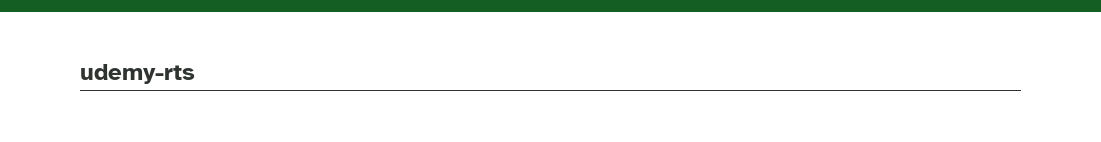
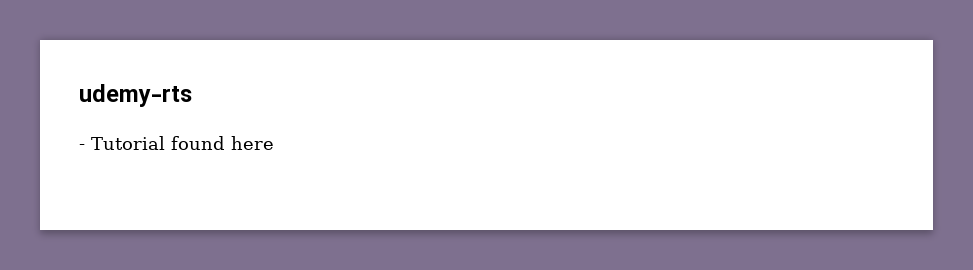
(195, 74) none -> [79,136,274,150] // - Tutorial found here

